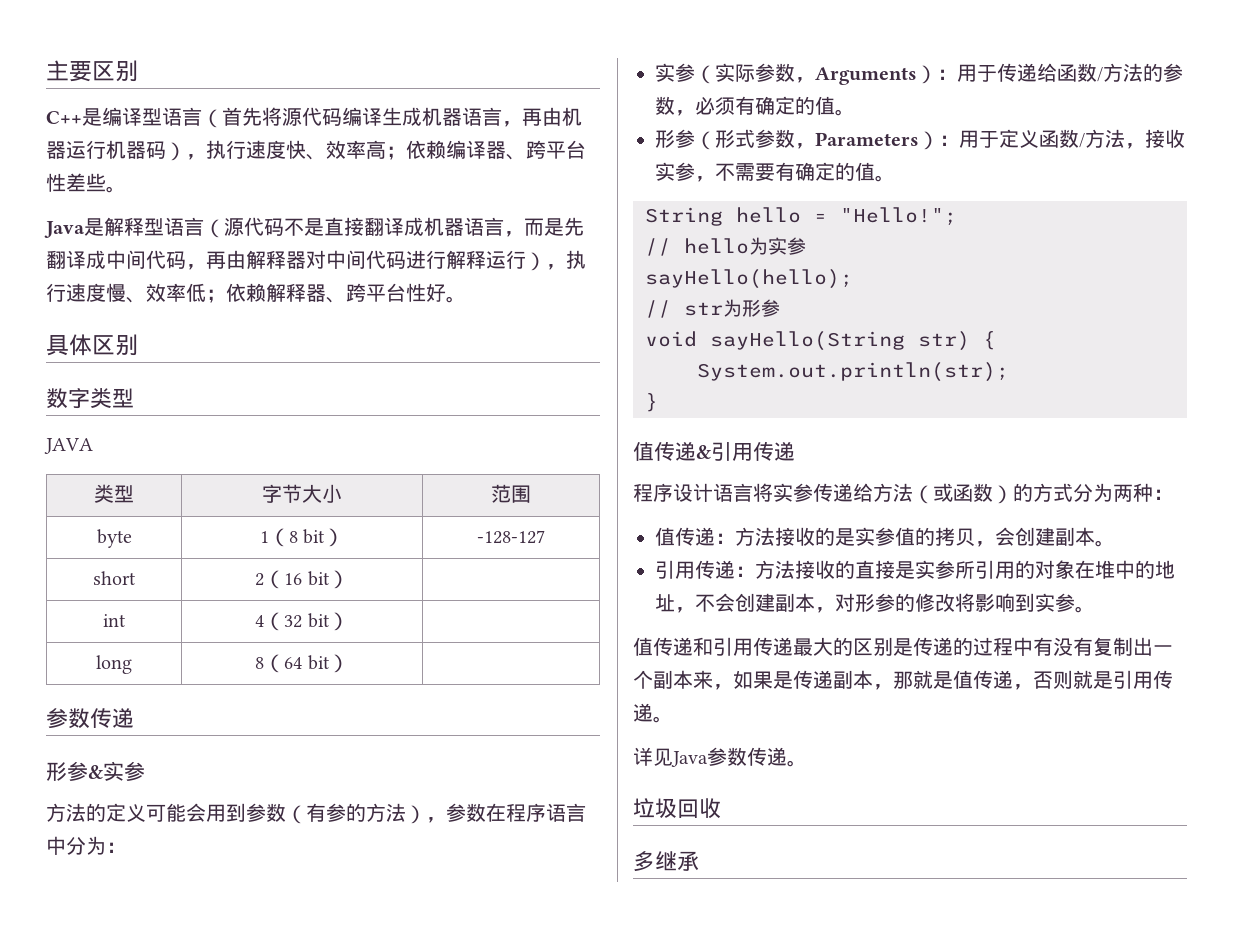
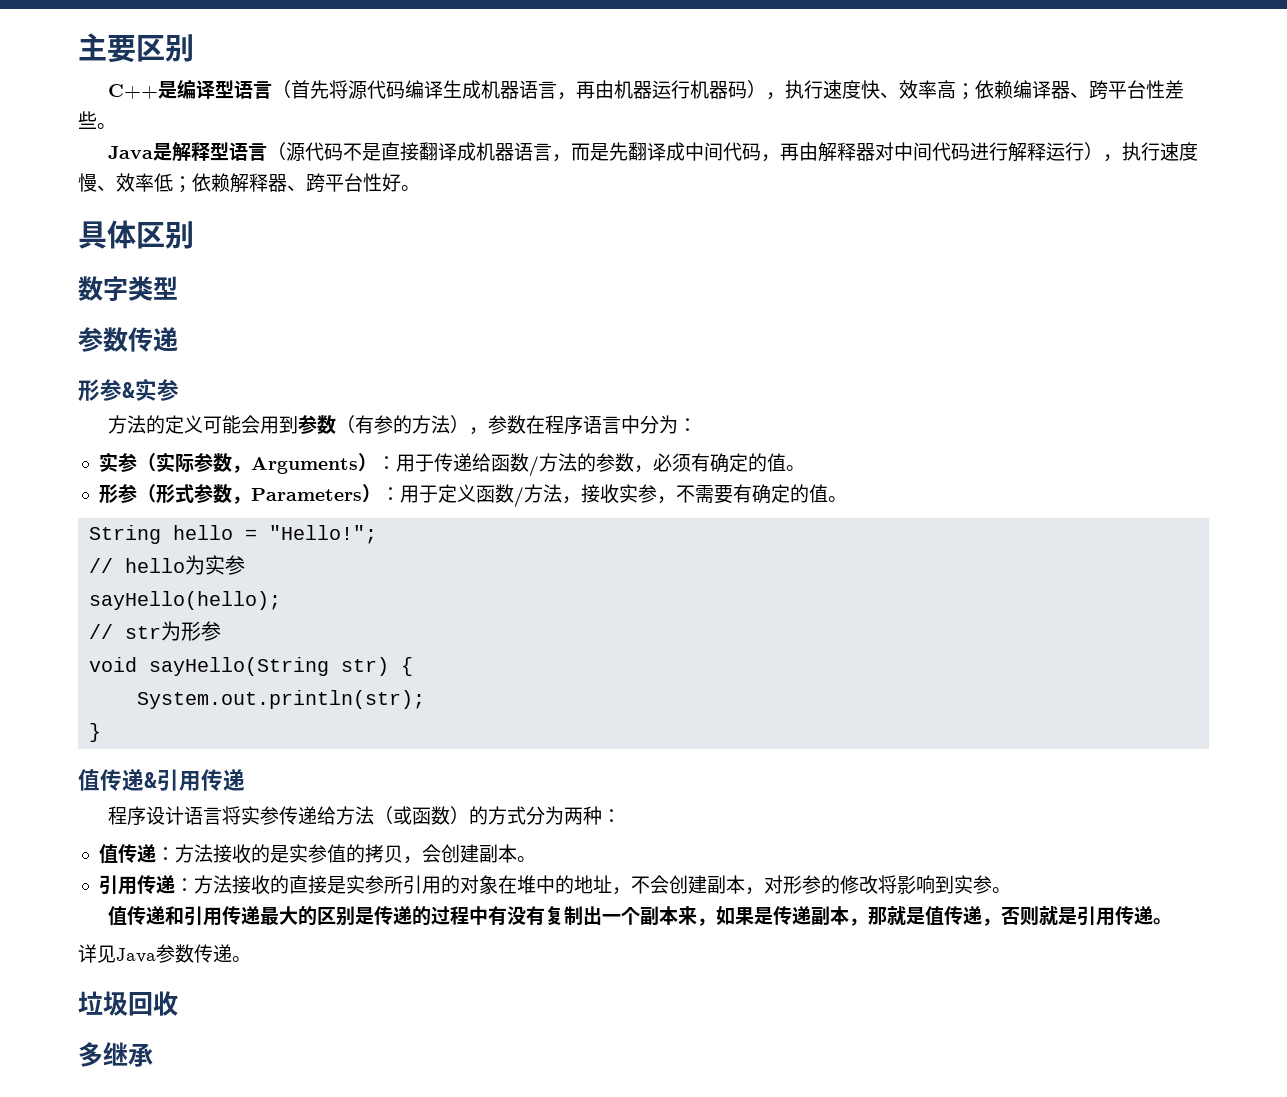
[44,438,93,454] [94,484,134,503] [262,484,342,503] [491,484,531,503] [96,529,132,548] [259,528,345,547] [477,530,545,544] [93,571,136,585] [255,570,349,589] [103,614,126,627] [255,612,349,631] [96,655,132,674] [255,654,349,673] // JAVA // 类型 | 字节大小 | 范围 // byte | 1（8 bit） | -128-127 // short | 2（16 bit） | // int | 4（32 bit） | // long | 8（64 bit） | -> (178, 288) none

